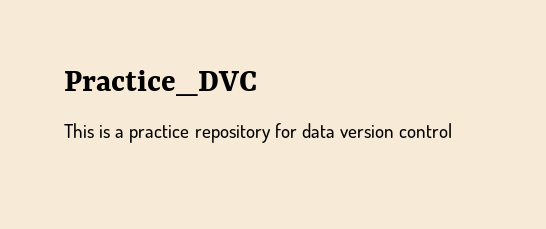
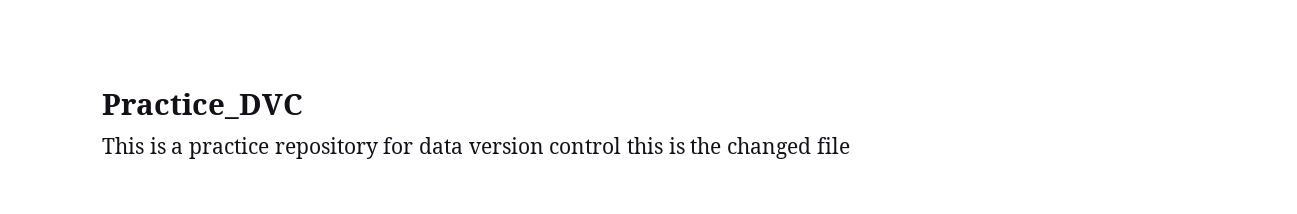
(453, 130) none -> [627,137,850,159] this is the changed file

